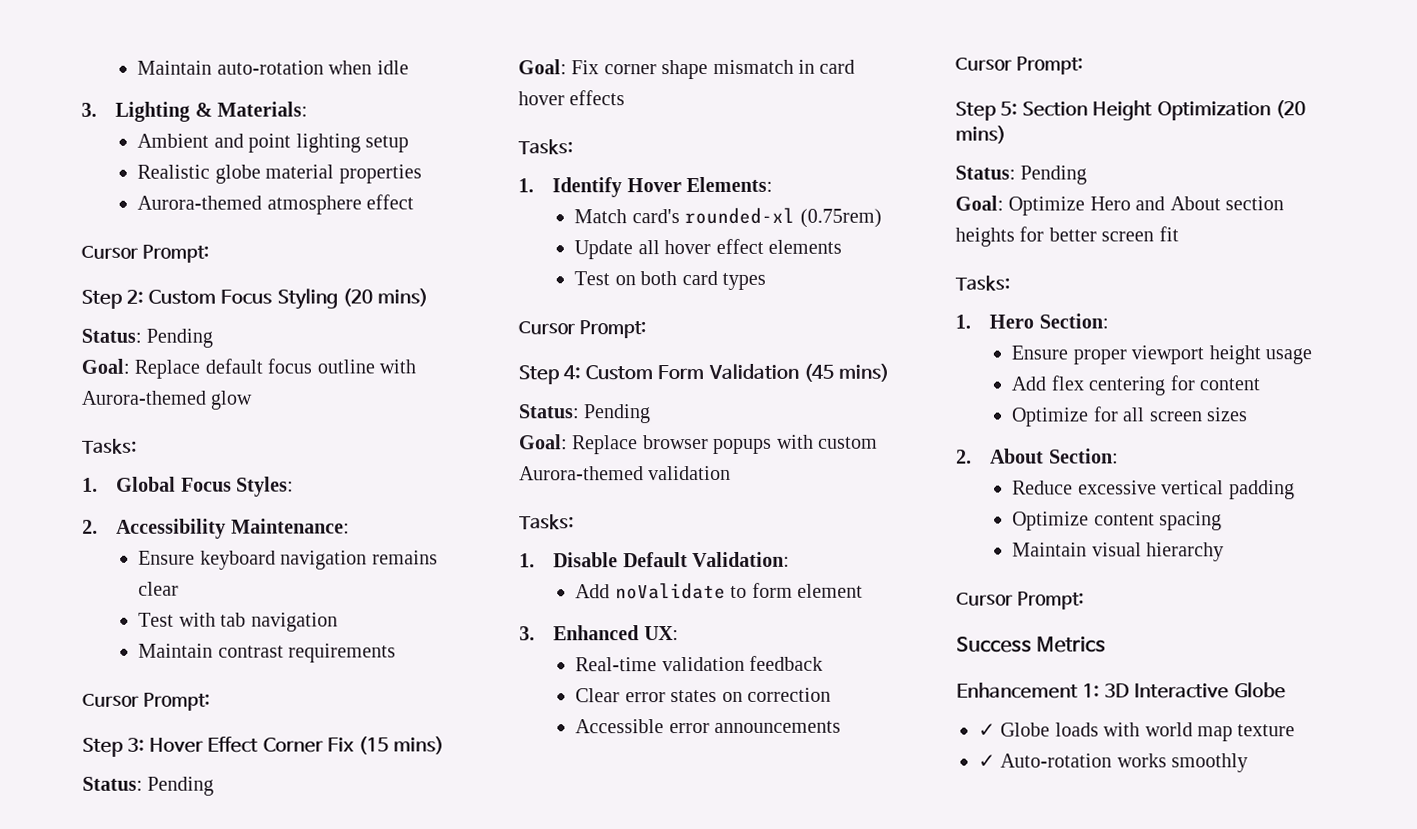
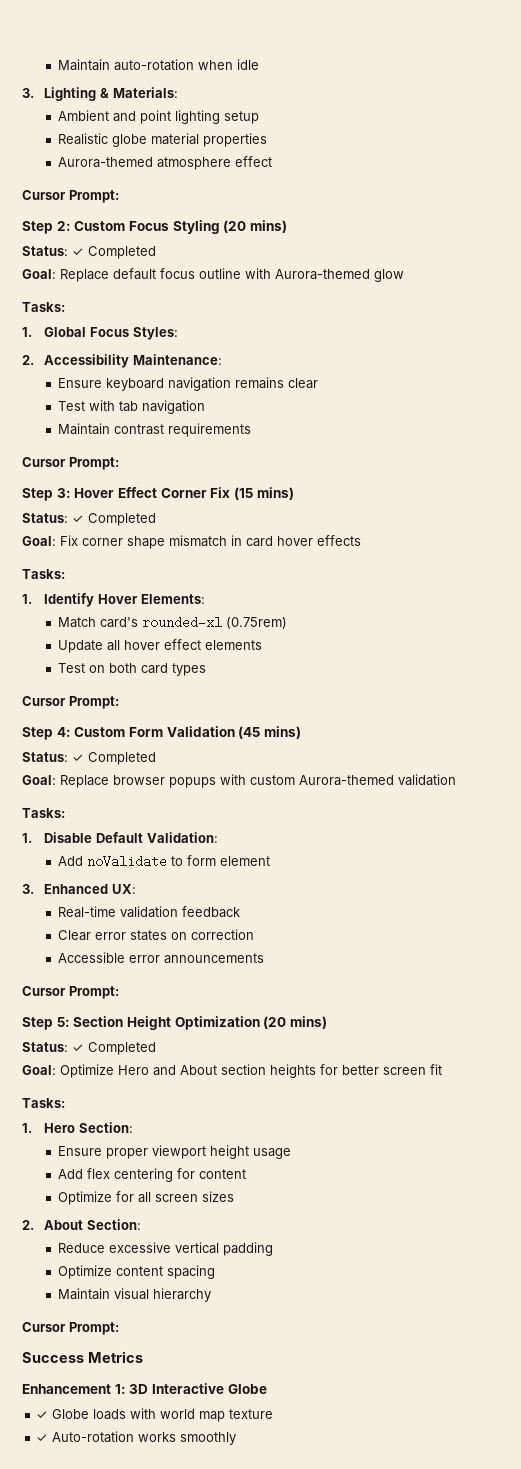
[146,328,214,348] Pending -> [72,246,156,259] ✓ Completed
[147,776,215,796] Pending -> [72,513,156,526] ✓ Completed
[583,404,652,424] Pending -> [72,752,156,765] ✓ Completed
[1020,165,1088,185] Pending -> [72,1042,156,1055] ✓ Completed

